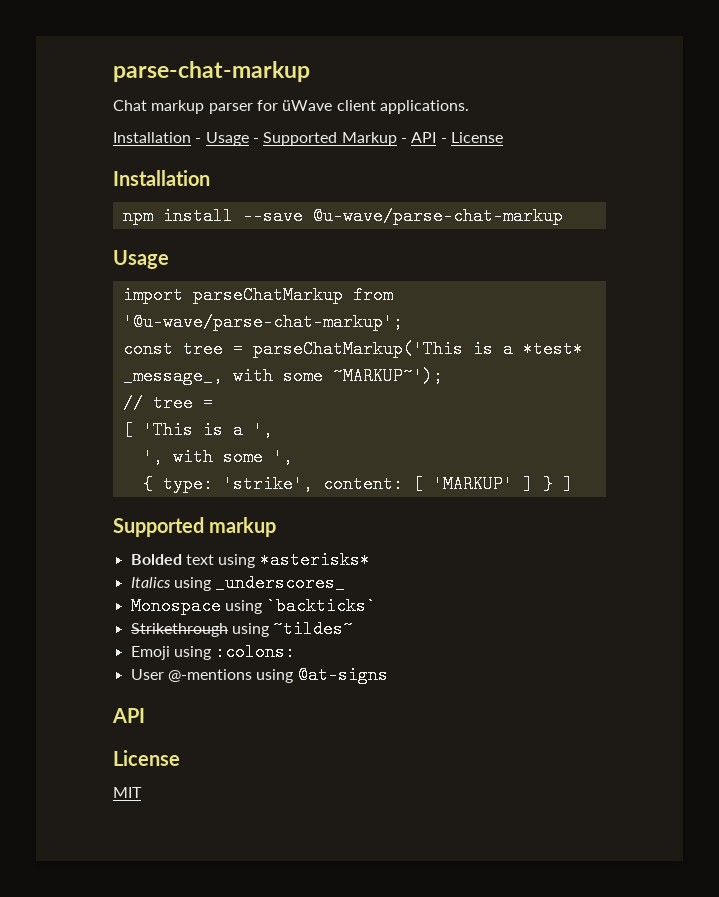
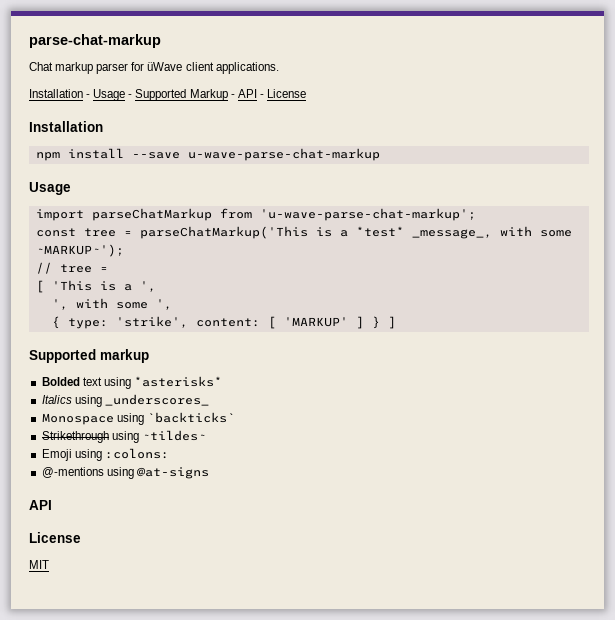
[312,207,563,225] @u-wave/parse-chat-markup -> [187,148,380,161] u-wave-parse-chat-markup
[122,313,403,331] '@u-wave/parse-chat-markup'; -> [259,208,476,221] 'u-wave-parse-chat-markup';
[130,669,164,680] User -> (169, 453) none

